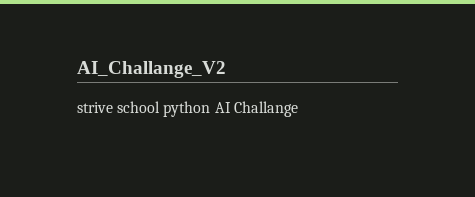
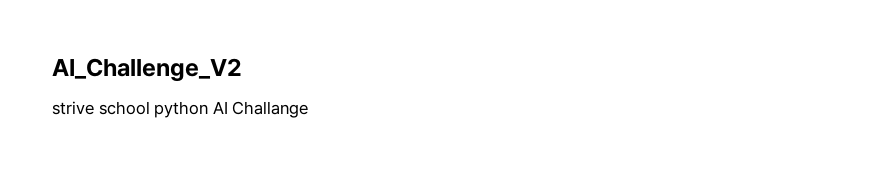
[77,61,226,78] AI_Challange_V2 -> [52,58,242,82] AI_Challenge_V2

